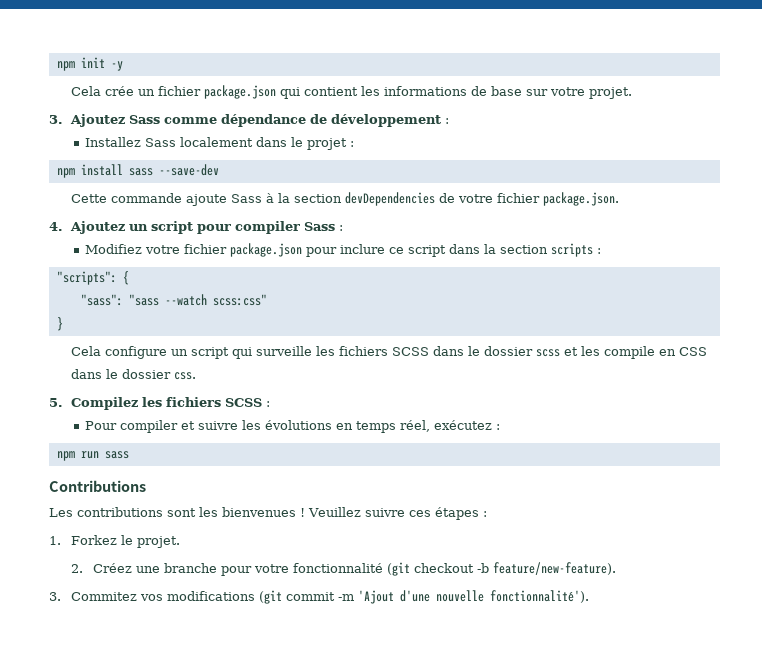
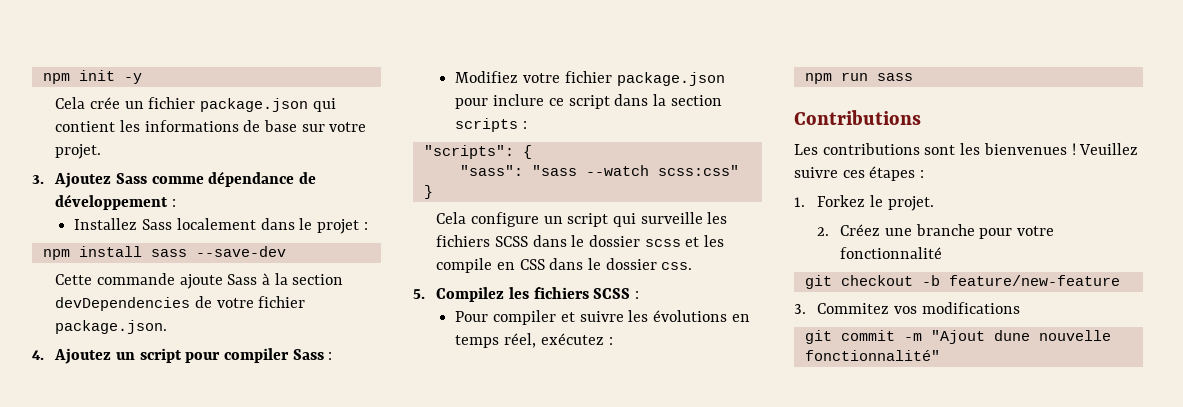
[387,562,411,576] (git -> [804,275,832,289] // git
[493,562,617,575] feature/new-feature). -> [948,275,1120,286] feature/new-feature
[259,590,283,604] (git -> [804,330,832,344] // git
[358,590,590,604] 'Ajout d'une nouvelle fonctionnalité'). -> [930,330,1111,344] [804,350,940,361] "Ajout dune nouvelle fonctionnalité"

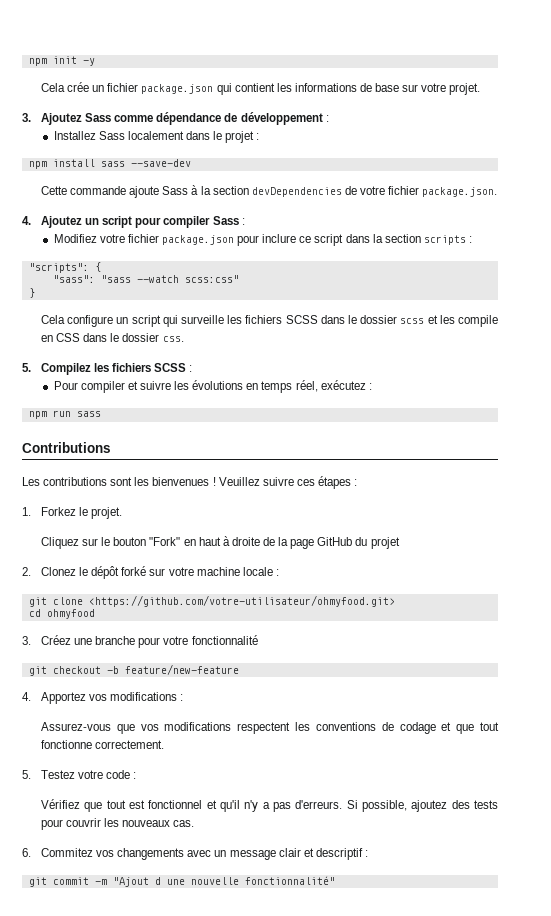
[817,227,830,236] 2. -> [41,536,400,549] [22,566,279,579] [28,595,395,607] [28,609,95,619] [22,636,31,645] Cliquez sur le bouton "Fork" en haut à droite de la page GitHub du projet // 2. Clonez le dépôt forké sur votre machine locale : // git clone <https://github.com/votre-utilisateur/ohmyfood.git> // cd ohmyfood // 3.
[794,302,1020,314] 3. Commitez vos modifications -> [22,692,184,704] [41,722,499,734] [41,740,165,749] [22,770,137,779] [41,799,499,812] [41,818,195,830] [22,848,368,860] 4. Apportez vos modifications : // Assurez-vous que vos modifications respectent les conventions de codage et que tout fonctionne correctement. // 5. Testez votre code : // Vérifiez que tout est fonctionnel et qu'il n'y a pas d'erreurs. Si possible, ajoutez des tests pour couvrir les nouveaux cas. // 6. Commitez vos changements avec un message clair et descriptif :
[993,330,1030,341] dune -> [154,877,185,885] d une

